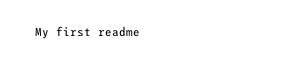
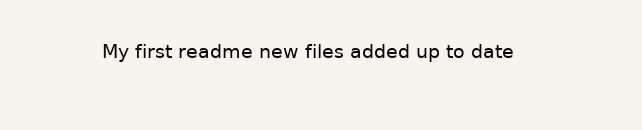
(140, 31) none -> [259,44,514,62] new files added up to date

